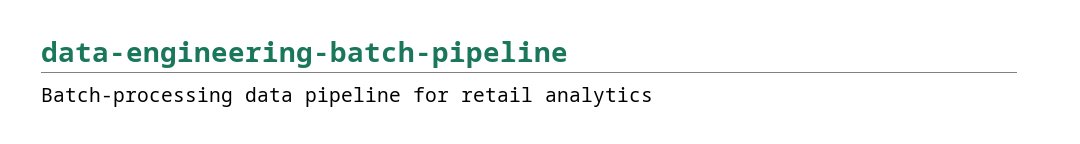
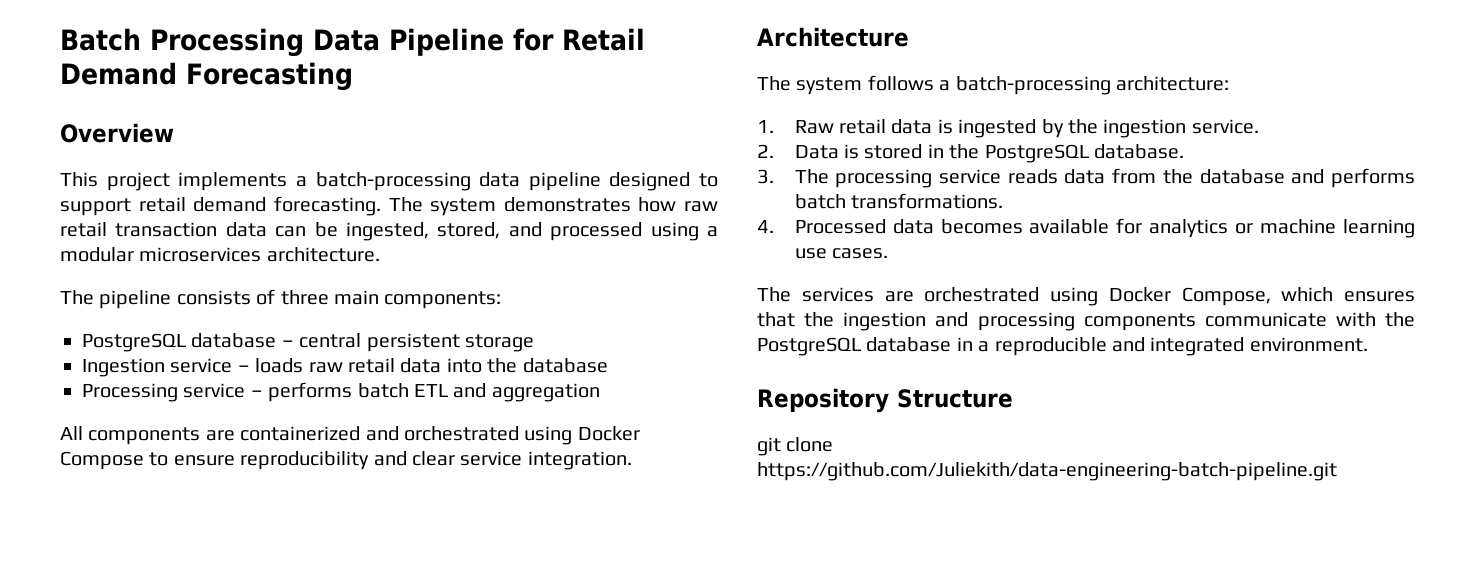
[41,41,568,68] [41,87,653,107] data-engineering-batch-pipeline // Batch-processing data pipeline for retail analytics -> [60,28,645,57] [60,62,353,91] [60,123,174,143] [60,172,718,191] [60,196,718,216] [60,222,718,241] [60,247,380,262] [60,289,502,309] [82,333,534,352] [82,358,608,377] [82,382,600,402] [60,426,640,445] [60,451,632,470] [757,27,909,47] [757,75,1229,95] [757,119,1259,138] [757,144,1185,163] [757,168,1415,188] [794,193,1004,209] [757,218,1415,238] [794,248,889,259] [757,287,1415,306] [757,312,1415,331] [757,337,1368,356] [757,388,1013,413] [757,437,834,456] [757,462,1337,481] Batch Processing Data Pipeline for Retail Demand Forecasting // Overview // This project implements a batch-processing data pipeline designed to support retail demand forecasting. The system demonstrates how raw retail transaction data can be ingested, stored, and processed using a modular microservices architecture. // The pipeline consists of three main components: // PostgreSQL database – central persistent storage // Ingestion service – loads raw retail data into the database // Processing service – performs batch ETL and aggregation // All components are containerized and orchestrated using Docker Compose to ensure reproducibility and clear service integration. // Architecture // The system follows a batch-processing architecture: // 1. Raw retail data is ingested by the ingestion service. // 2. Data is stored in the PostgreSQL database. // 3. The processing service reads data from the database and performs batch transformations. // 4. Processed data becomes available for analytics or machine learning use cases. // The services are orchestrated using Docker Compose, which ensures that the ingestion and processing components communicate with the PostgreSQL database in a reproducible and integrated environment. // Repository Structure // git clone https://github.com/Juliekith/data-engineering-batch-pipeline.git

